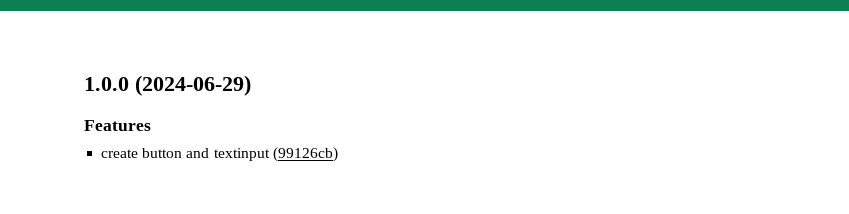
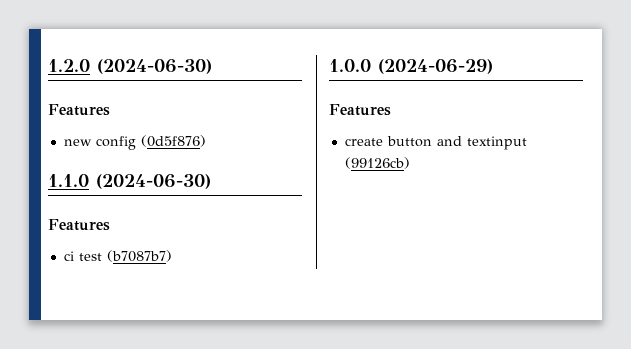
(84, 84) none -> [48,59,212,74] [48,104,110,116] [63,135,206,150] [48,174,211,189] [48,219,110,231] [63,250,172,262] 1.2.0 (2024-06-30) // Features // new config (0d5f876) // 1.1.0 (2024-06-30) // Features // ci test (b7087b7) //

